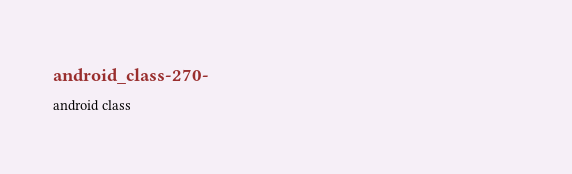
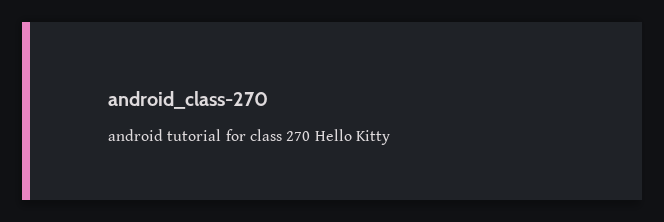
[53,68,209,84] android_class-270- -> [108,91,268,109] android_class-270
[102,100,131,110] class -> [167,129,390,145] tutorial for class 270 Hello Kitty

